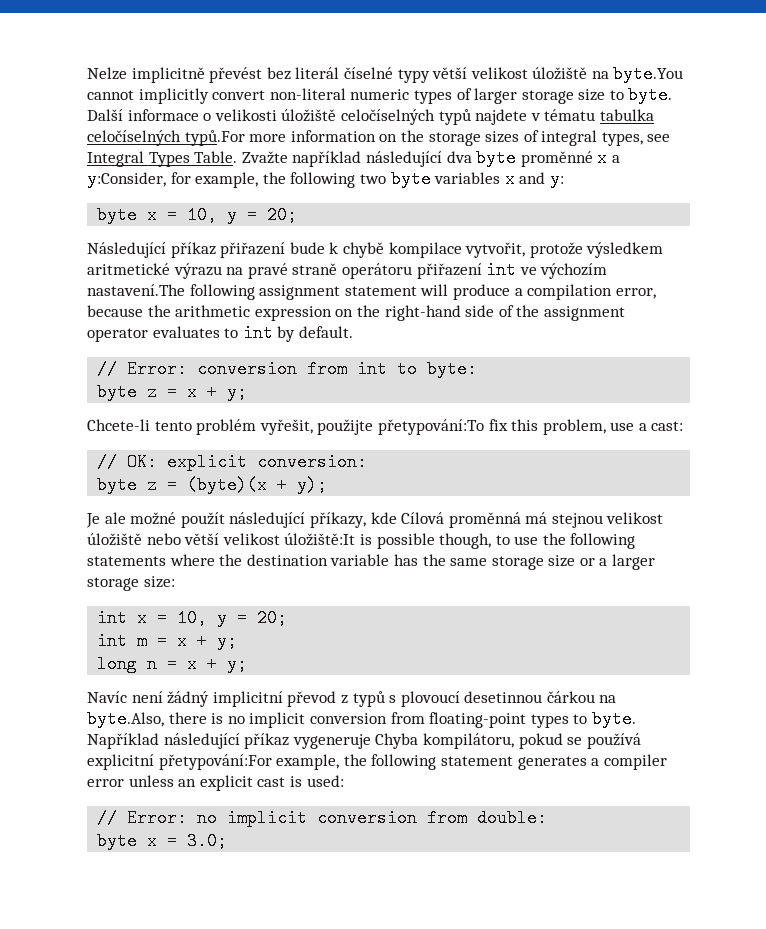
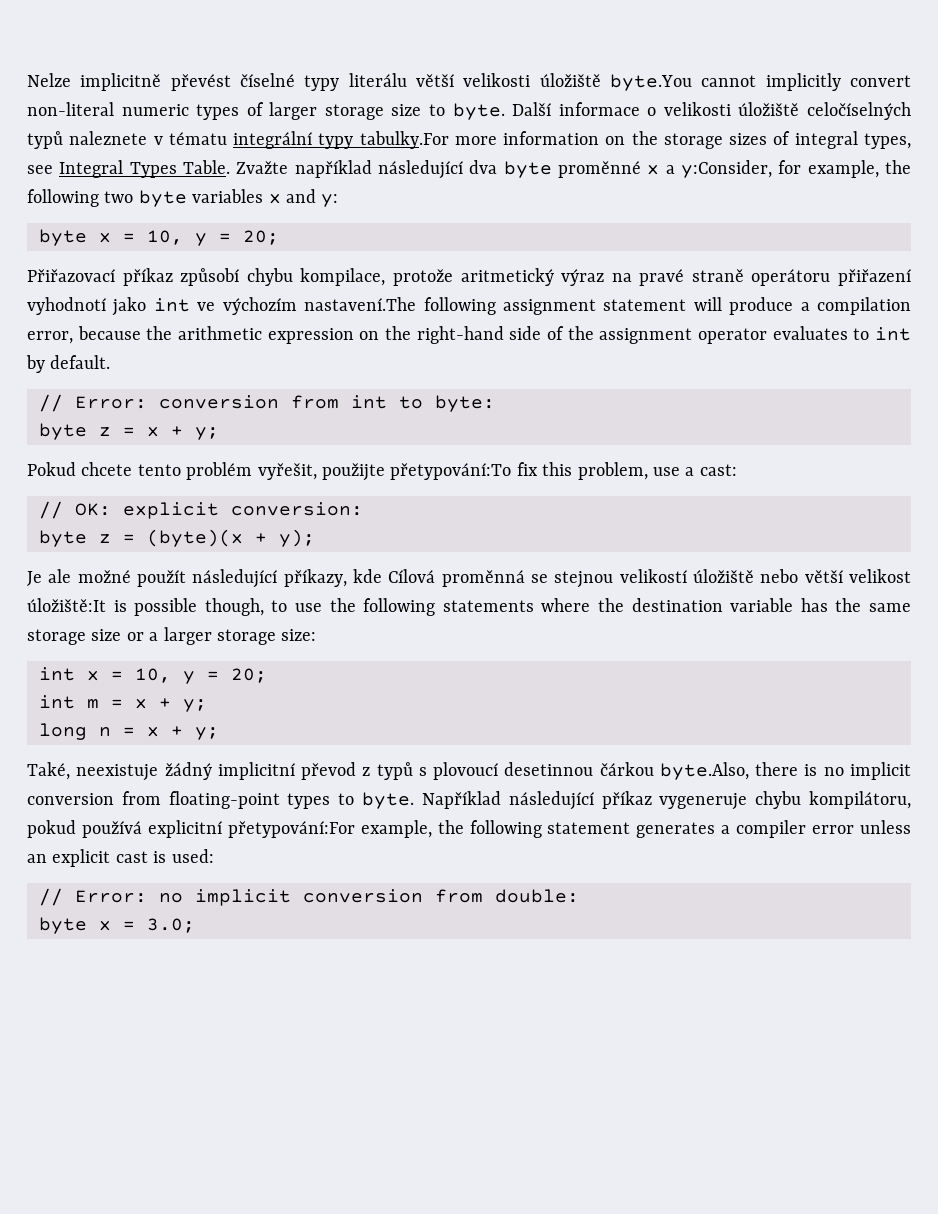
[266,67,609,83] bez literál číselné typy větší velikost úložiště na -> [239,73,601,91] číselné typy literálu větší velikosti úložiště
[475,109,528,125] najdete -> [69,131,148,145] naleznete
[599,109,654,121] [87,130,245,146] tabulka celočíselných typů.For -> [233,131,449,149] integrální typy tabulky.For
[87,242,664,258] [87,263,222,279] Následující příkaz přiřazení bude k chybě kompilace vytvořit, protože výsledkem aritmetické výrazu -> [27,268,605,286] Přiřazovací příkaz způsobí chybu kompilace, protože aritmetický výraz
(482, 271) none -> [27,297,147,316] vyhodnotí jako
[87,419,150,431] Chcete-li -> [27,462,133,476] Pokud chcete
[525,512,664,528] má stejnou velikost -> [531,569,687,588] se stejnou velikostí
[87,691,163,703] Navíc není -> [27,762,159,781] Také, neexistuje
[599,695,617,703] na -> (654, 769) none
[375,733,419,749] Chyba -> [755,791,802,809] chybu
[567,737,583,745] se -> (76, 829) none

